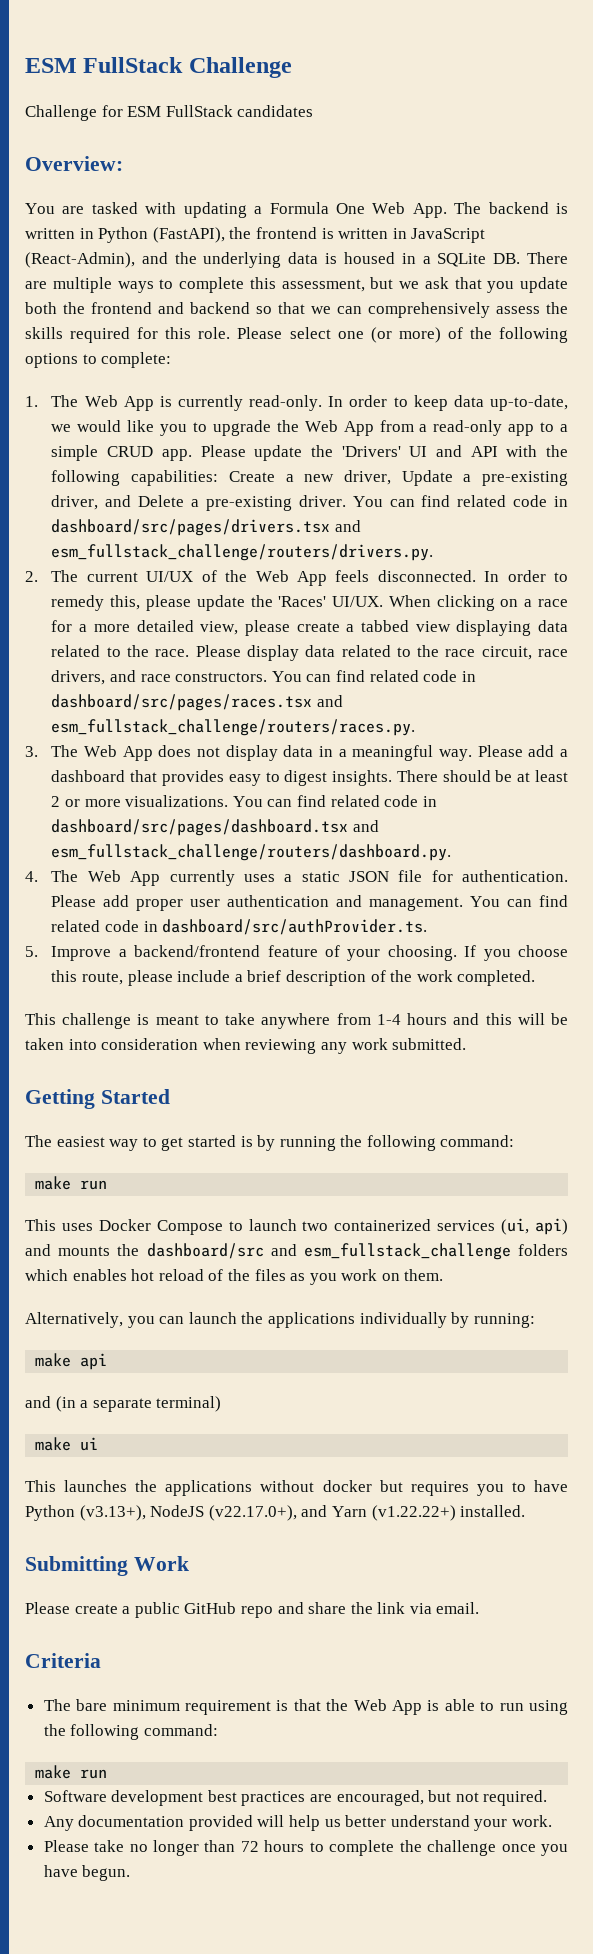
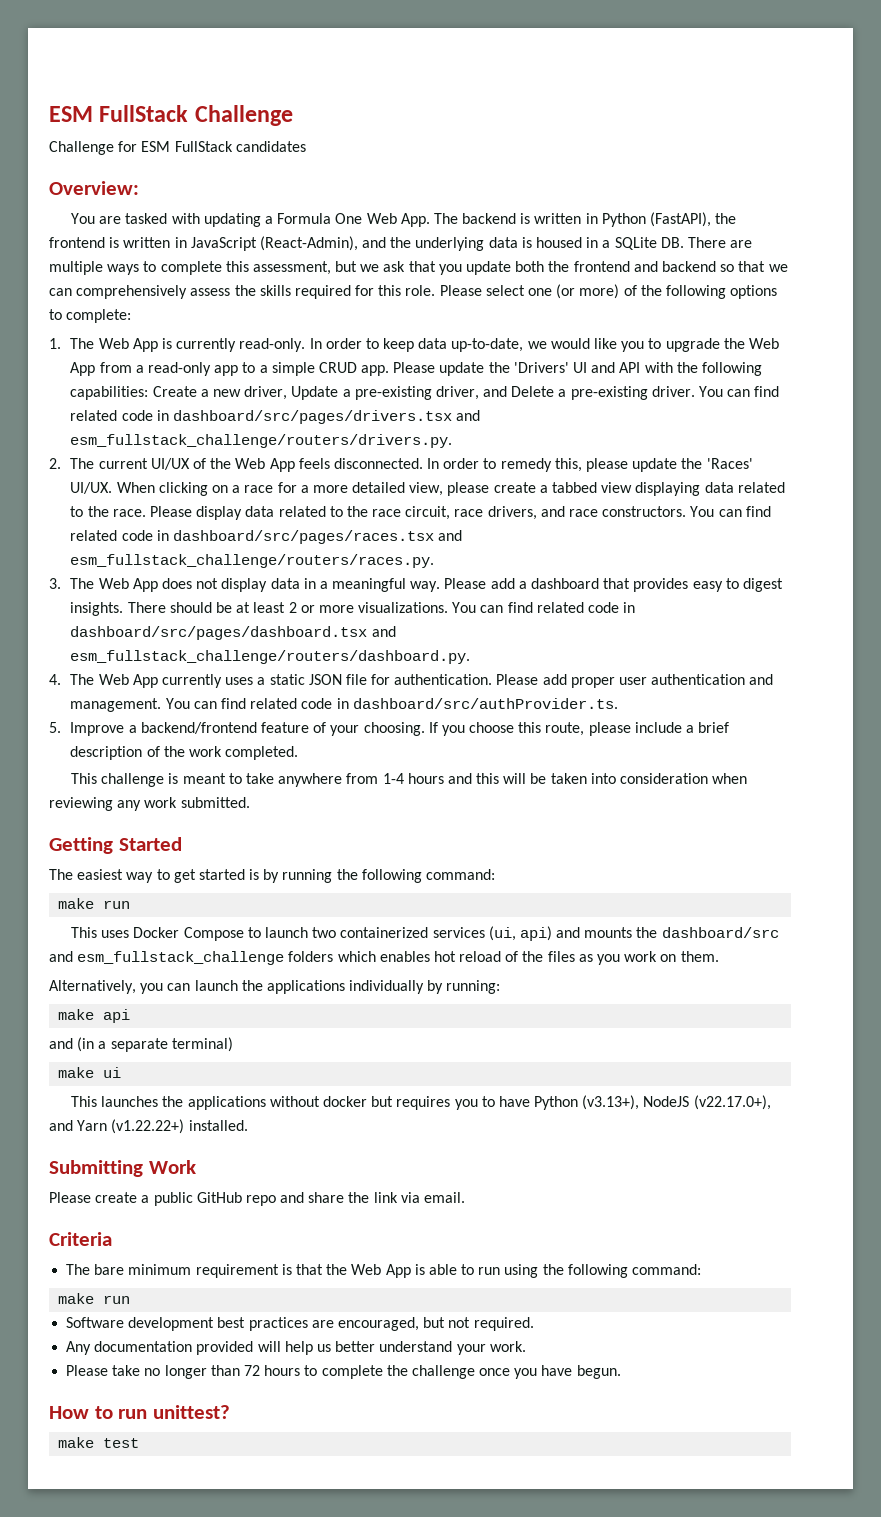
(131, 1873) none -> [49,1405,231,1419] [58,1437,140,1448] // How to run unittest? // make test

